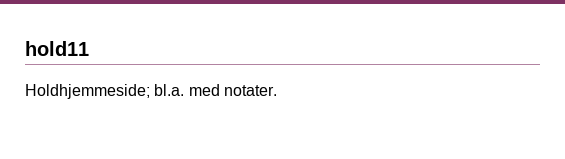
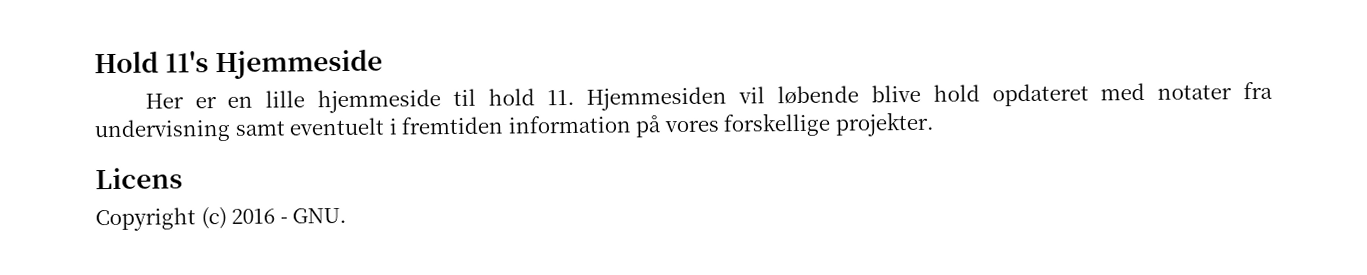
[25,41,89,56] [25,84,277,99] hold11 // Holdhjemmeside; bl.a. med notater. -> [94,49,384,80] [144,81,1274,114] [94,111,934,143] [95,167,183,190] [95,206,348,232] Hold 11's Hjemmeside // Her er en lille hjemmeside til hold 11. Hjemmesiden vil løbende blive hold opdateret med notater fra undervisning samt eventuelt i fremtiden information på vores forskellige projekter. // Licens // Copyright (c) 2016 - GNU.

